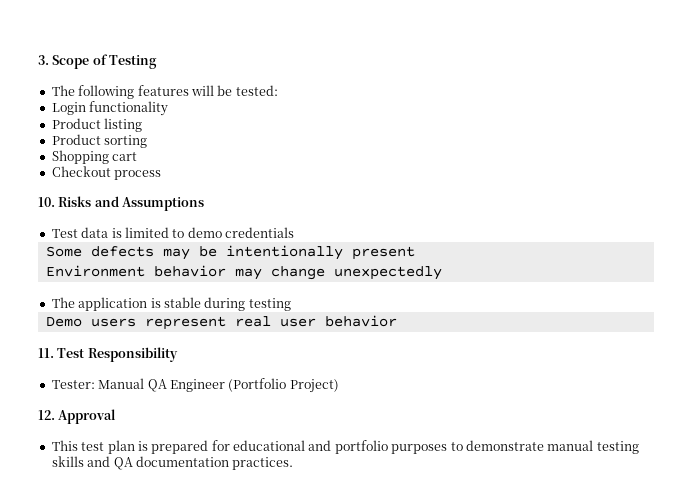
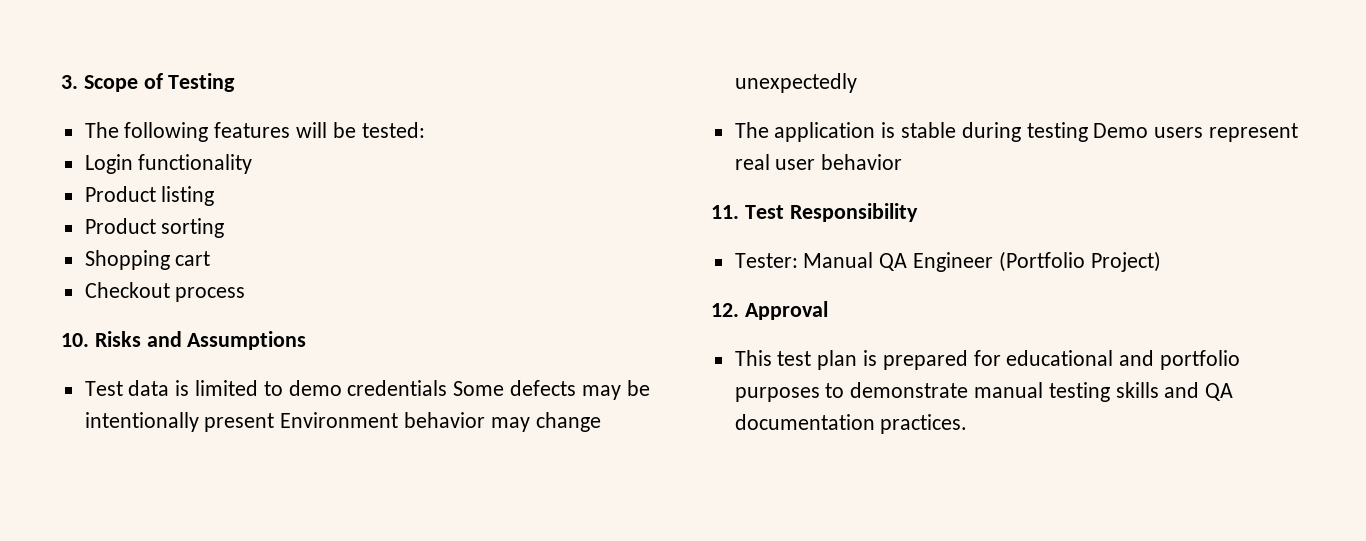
(294, 232) // -> (448, 388) none
(415, 253) // -> (275, 422) none
(291, 304) // -> (1088, 132) none

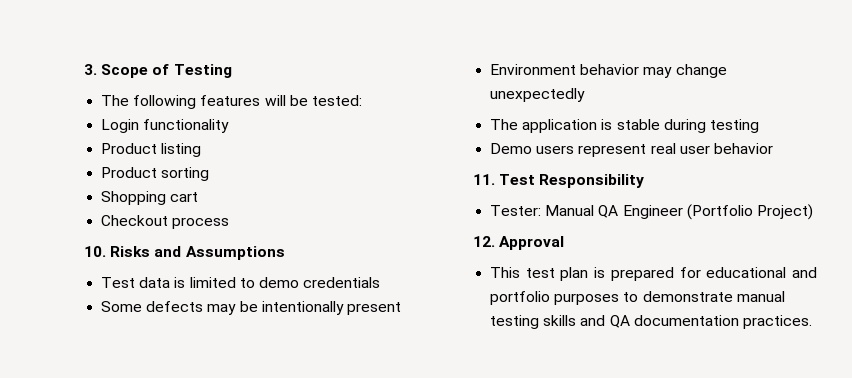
(448, 388) none -> (381, 282) //
(275, 422) none -> (401, 308) //
(1088, 132) none -> (759, 126) //

